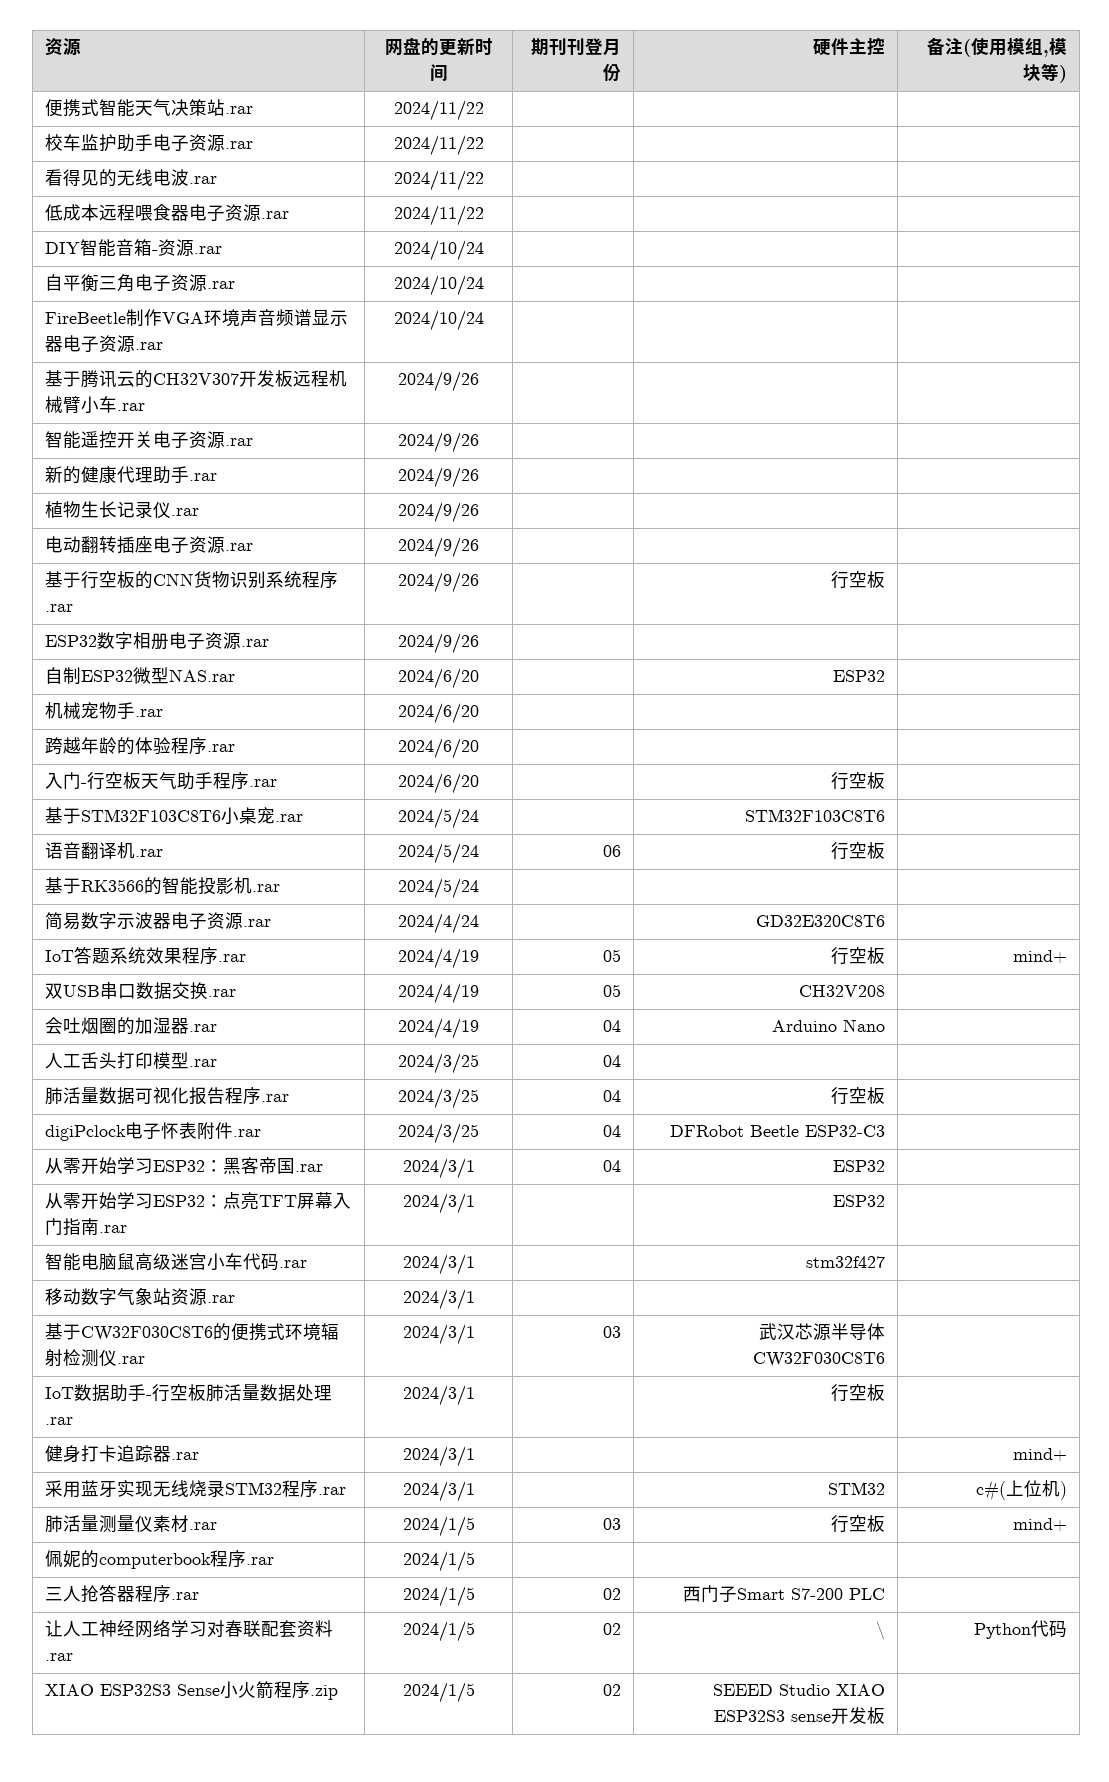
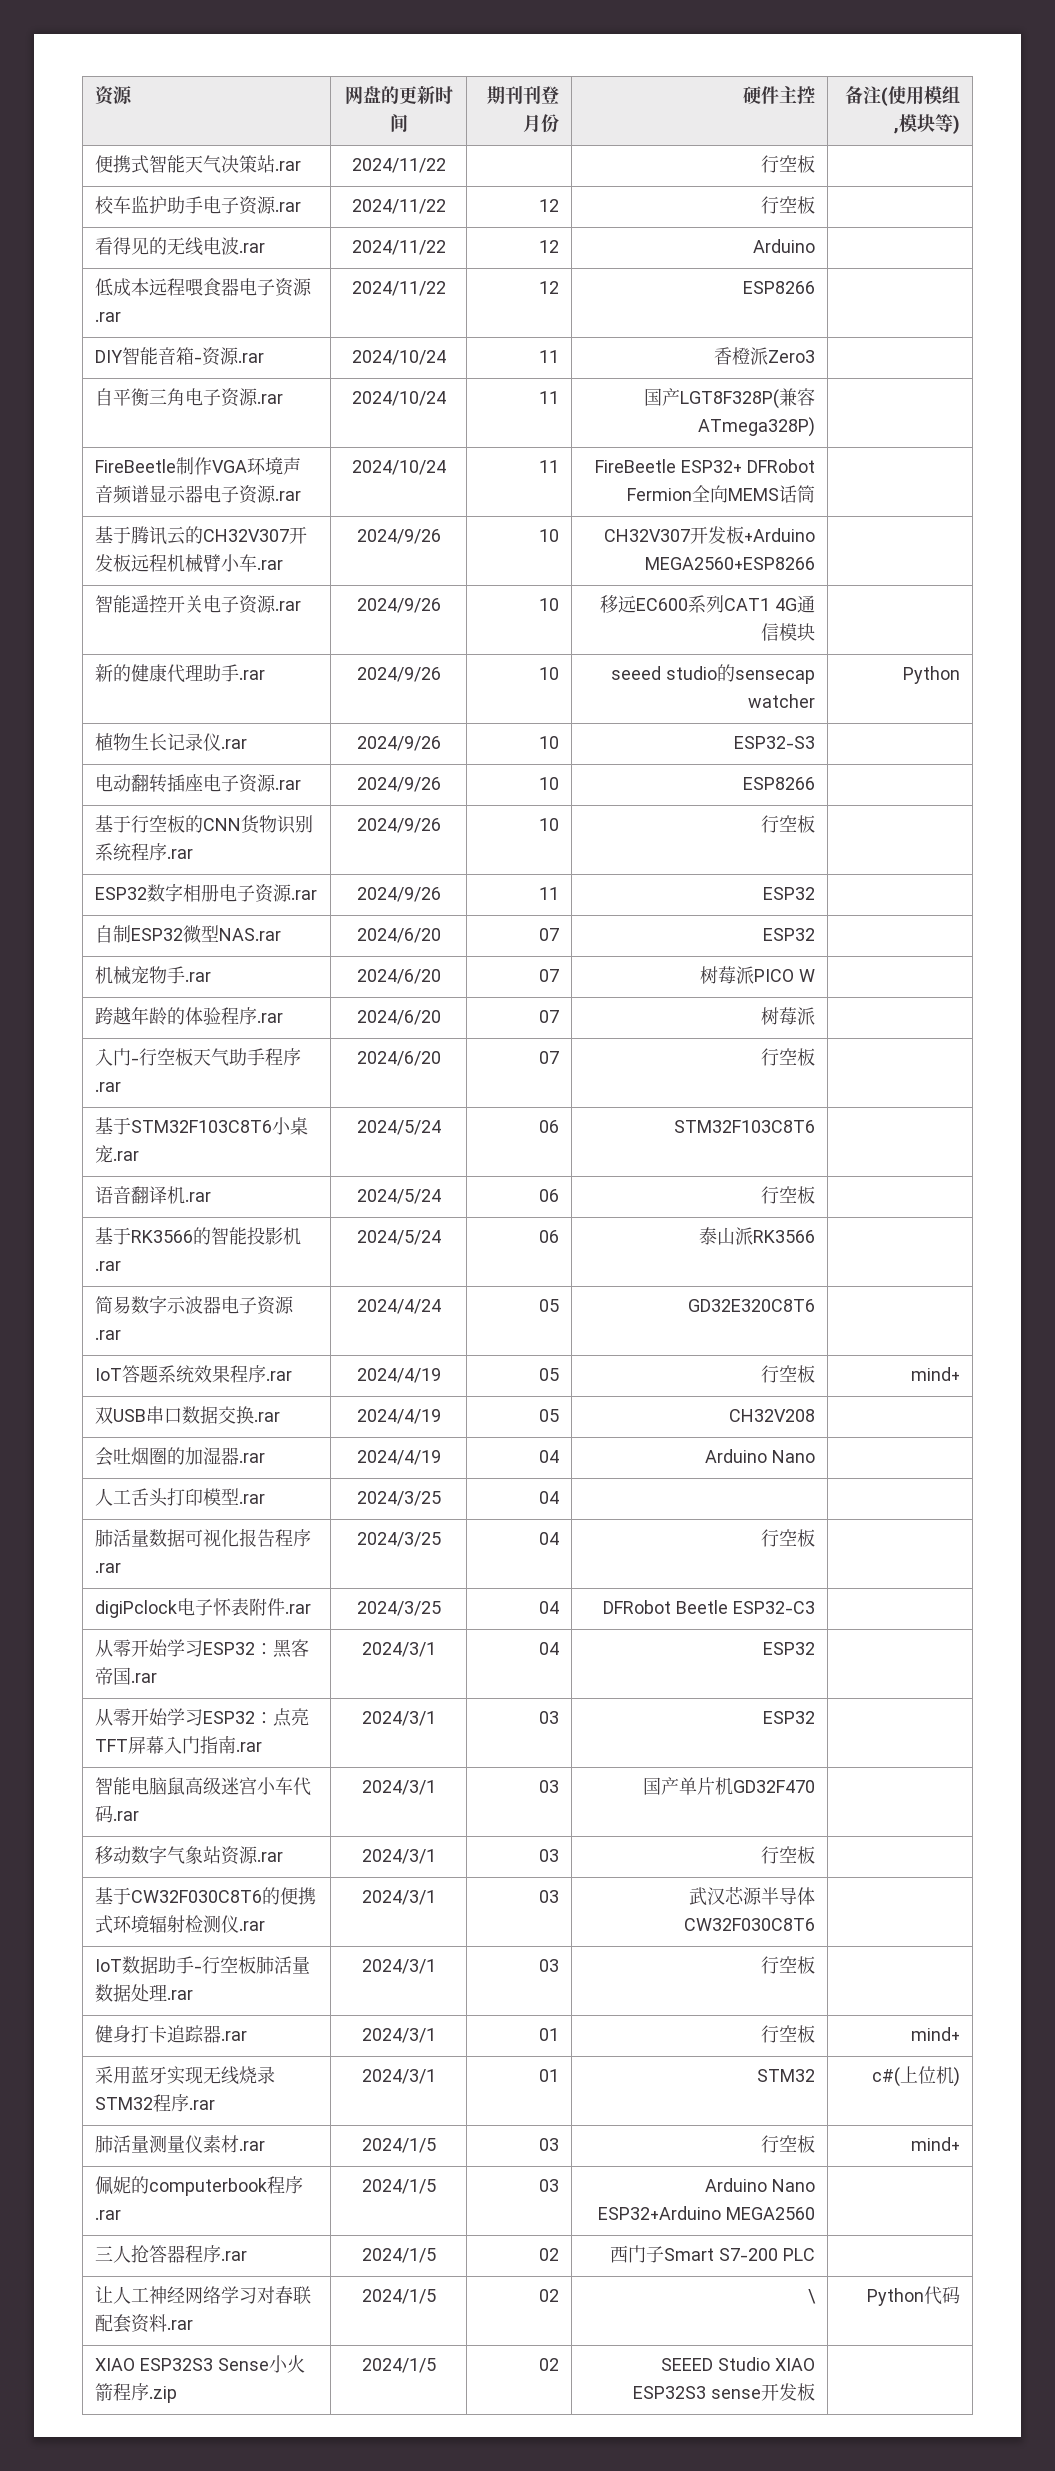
(484, 110) none -> [760,155,815,173] 行空板
(484, 145) | -> [538,199,559,212] [760,196,815,214] 12 | 行空板
(484, 180) | -> [538,240,559,253] [752,239,815,253] 12 | Arduino
(484, 215) | -> [538,281,559,294] [742,281,815,294] 12 | ESP8266
(484, 250) | -> [538,350,559,363] [713,347,815,365] 11 | 香橙派Zero3
(484, 285) | -> [538,391,559,404] [643,388,815,409] [697,417,815,437] 11 | 国产LGT8F328P(兼容ATmega328P)
(484, 320) | -> [538,460,559,473] [594,459,815,473] [626,485,815,503] 11 | FireBeetle ESP32+ DFRobot Fermion全向MEMS话筒
(479, 381) | -> [538,529,559,542] [603,526,815,544] [644,557,815,570] 10 | CH32V307开发板+Arduino MEGA2560+ESP8266
(479, 442) | -> [538,598,559,611] [599,595,815,613] [760,623,815,641] 10 | 移远EC600系列CAT1 4G通信模块
(479, 477) | | -> [538,667,559,680] [610,664,815,684] [747,694,815,708] [902,666,960,684] 10 | seeed studio的sensecap watcher | Python
(479, 512) | -> [538,736,559,749] [733,736,815,749] 10 | ESP32-S3
(479, 547) | -> [538,777,559,790] [742,777,815,790] 10 | ESP8266
(479, 582) none -> [538,818,559,831] 10
(479, 643) | -> [538,887,559,900] [762,887,815,900] 11 | ESP32
(479, 678) none -> [538,928,559,941] 07
(479, 713) | -> [538,969,559,982] [699,966,815,984] 07 | 树莓派PICO W
(479, 748) | -> [538,1010,559,1023] [760,1007,815,1025] 07 | 树莓派
(479, 783) none -> [538,1051,559,1064] 07
(479, 818) none -> [538,1120,559,1133] 06
(479, 888) | -> [538,1230,559,1243] [698,1227,815,1245] 06 | 泰山派RK3566
(479, 923) none -> [538,1299,559,1312] 05
(475, 1203) none -> [538,1711,559,1724] 03
[806,1256,886,1268] | stm32f427 -> [538,1780,559,1793] [642,1777,815,1795] 03 | 国产单片机GD32F470
(475, 1299) | -> [538,1849,559,1862] [760,1846,815,1864] 03 | 行空板
(475, 1395) none -> [538,1959,559,1972] 03
(475, 1456) | -> [538,2028,559,2041] [760,2025,815,2043] 01 | 行空板
(475, 1491) none -> [538,2069,559,2082] 01
(475, 1561) | -> [538,2179,559,2192] [704,2178,815,2192] [597,2206,815,2220] 03 | Arduino Nano ESP32+Arduino MEGA2560

